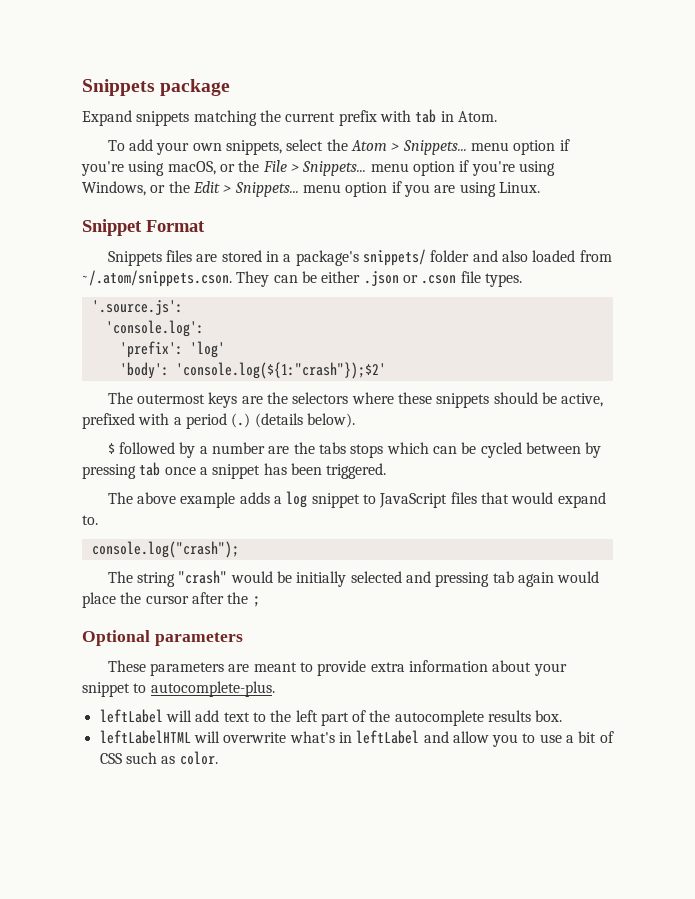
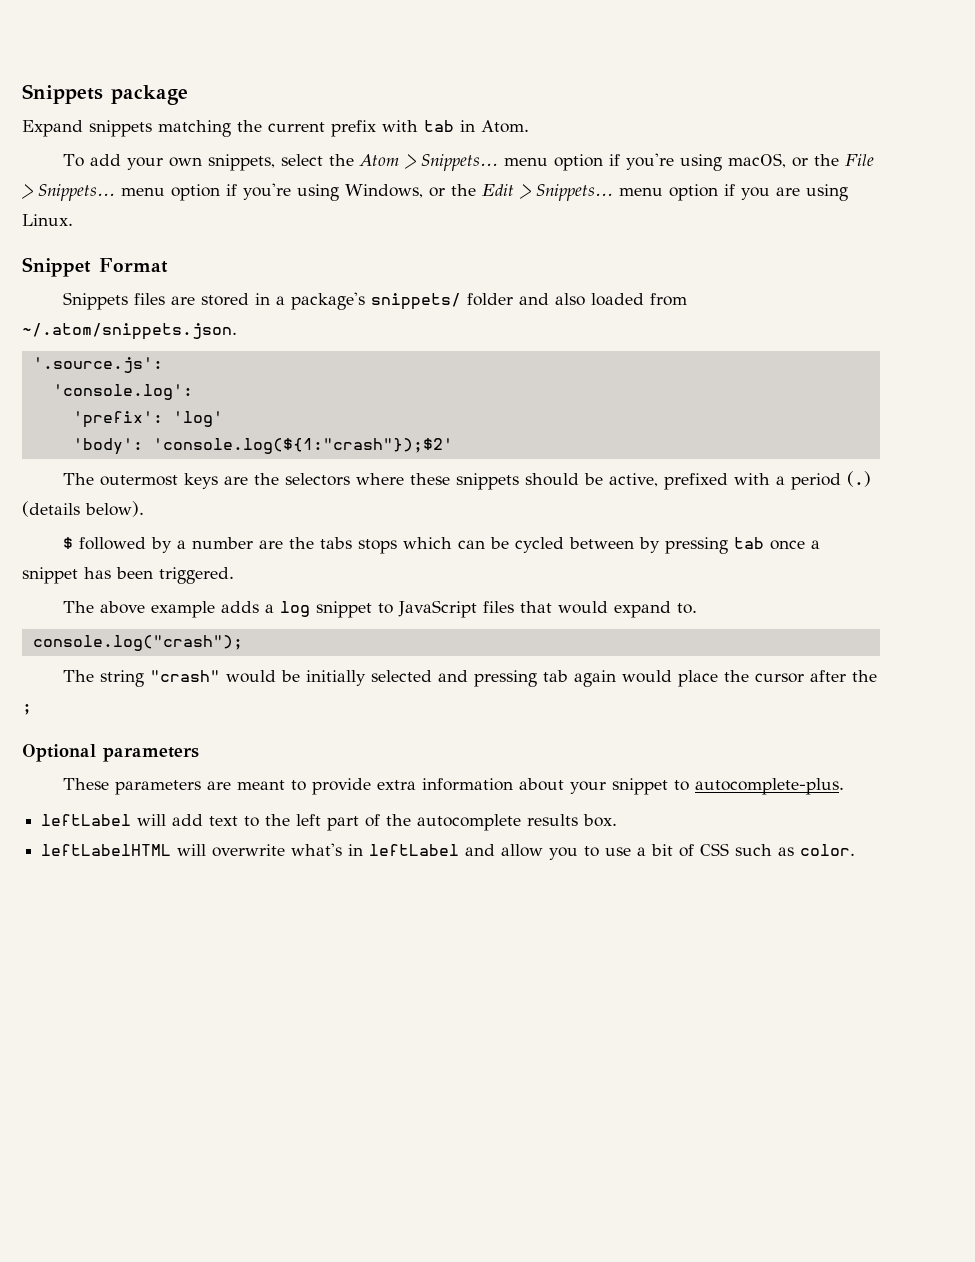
[82,270,522,287] ~/.atom/snippets.cson. They can be either .json or .cson file types. -> [22,323,237,340] ~/.atom/snippets.json.

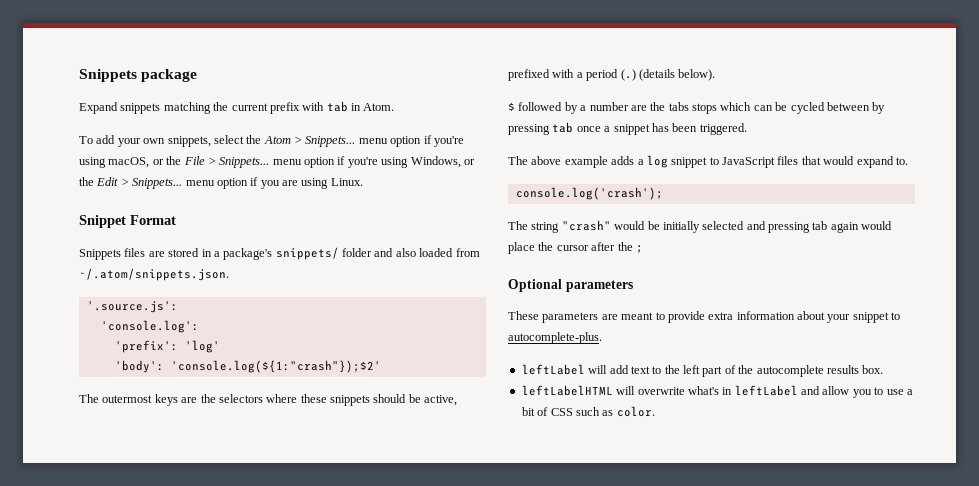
[32,635,243,651] console.log("crash"); -> [515,187,663,200] console.log('crash');

